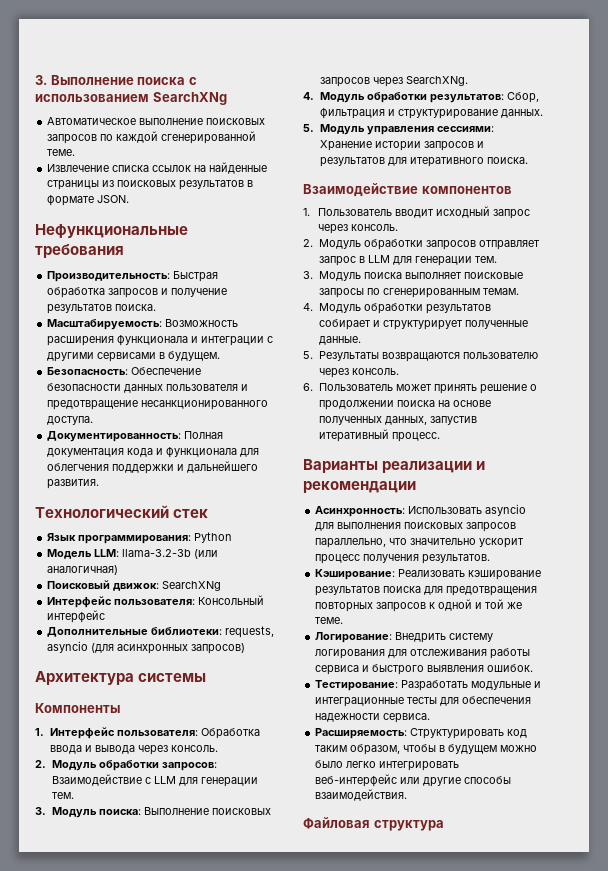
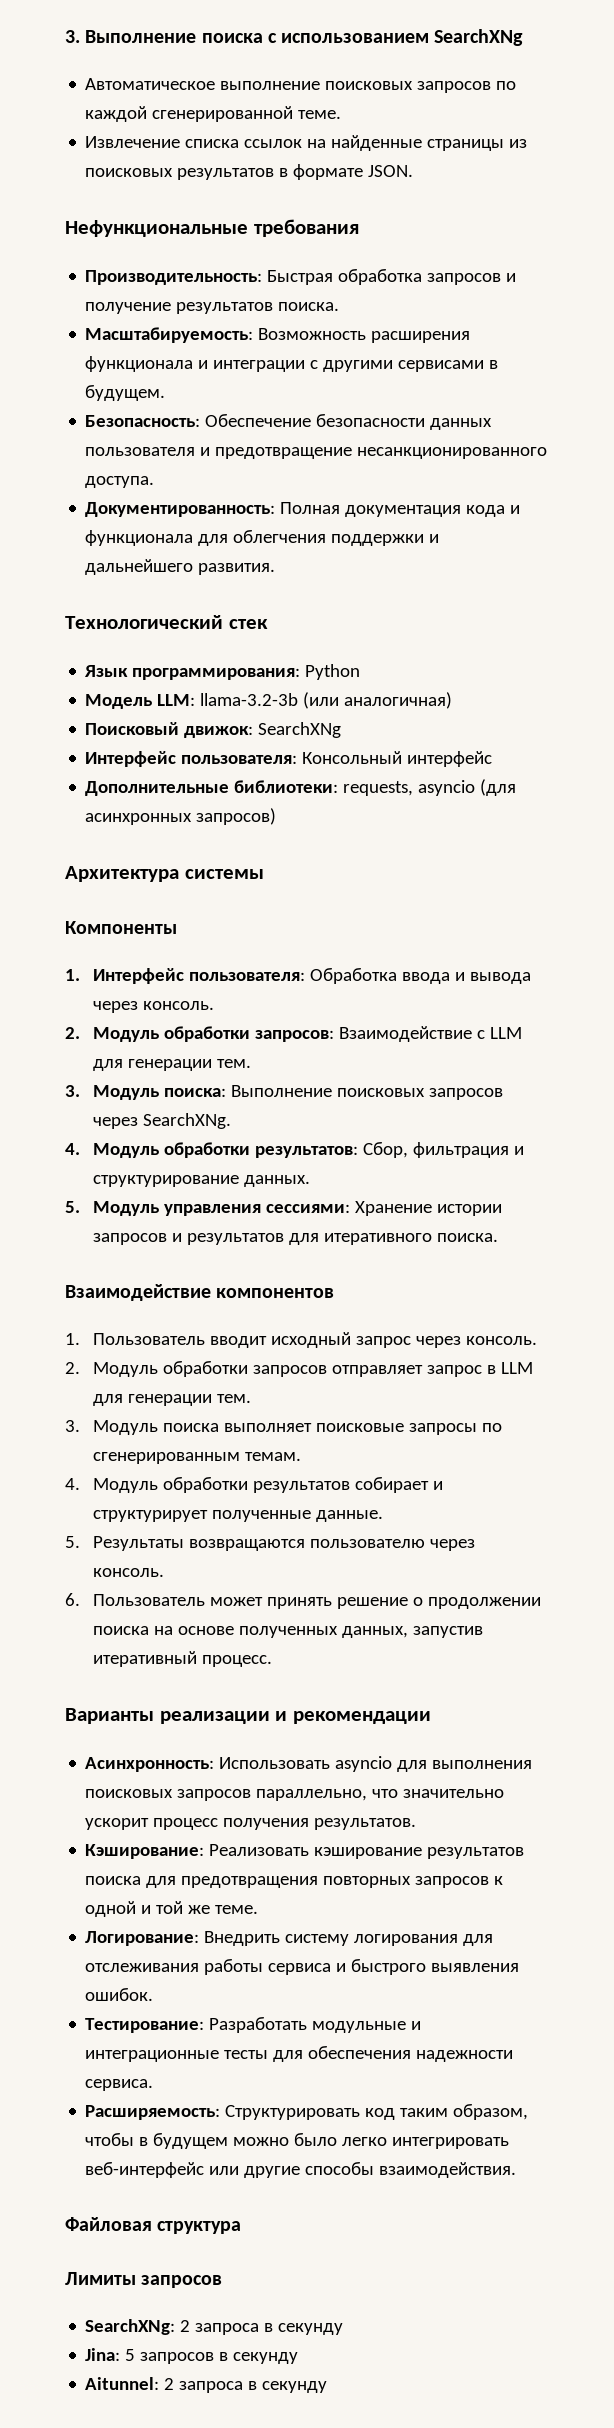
(444, 825) none -> [65,2272,223,2288] [85,2319,344,2335] [85,2348,299,2364] [85,2377,328,2393] // Лимиты запросов // SearchXNg: 2 запроса в секунду // Jina: 5 запросов в секунду // Aitunnel: 2 запроса в секунду

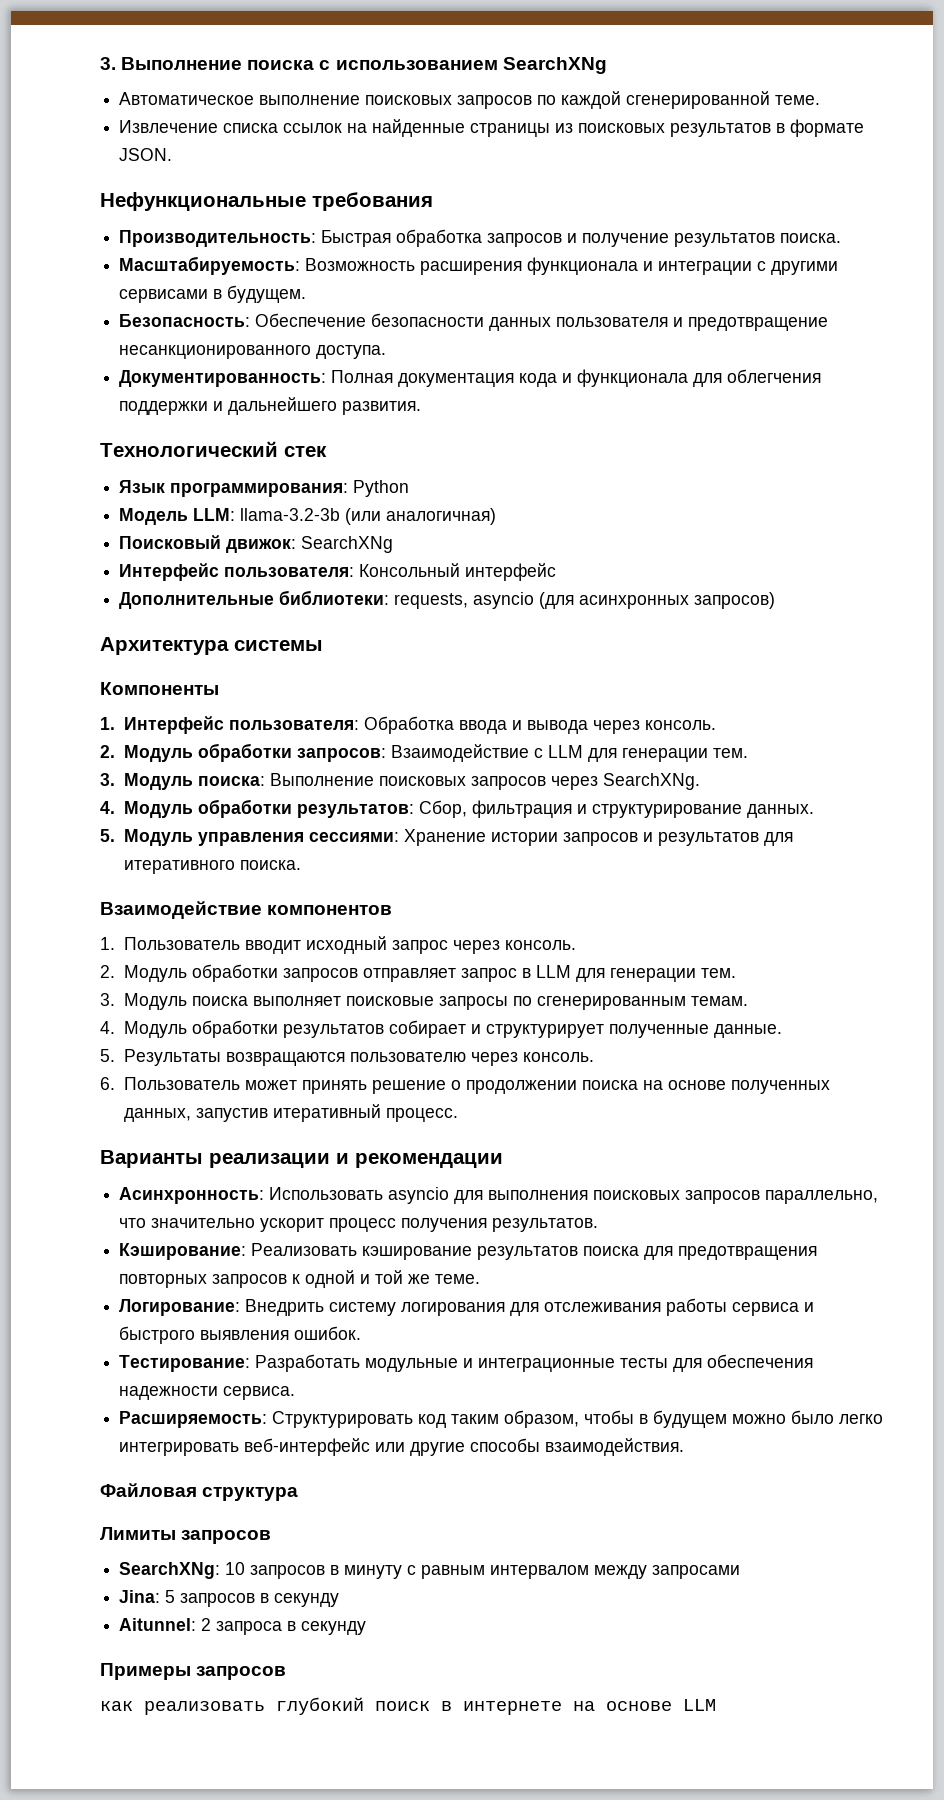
[180,2320,344,2335] 2 запроса в секунду -> [225,1562,741,1579] 10 запросов в минуту с равным интервалом между запросами
(328, 2387) none -> [100,1663,287,1680] [100,1697,716,1715] // Примеры запросов // как реализовать глубокий поиск в интернете на основе LLM

